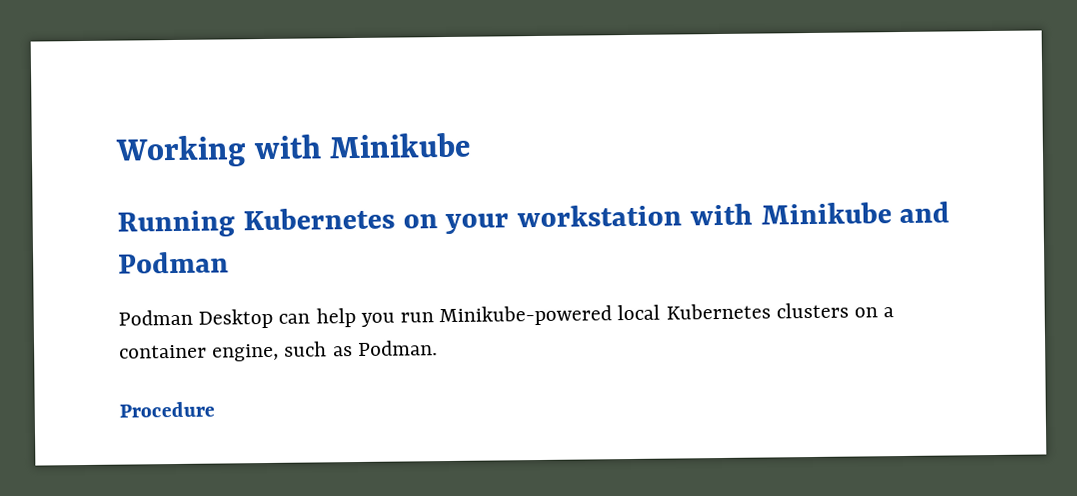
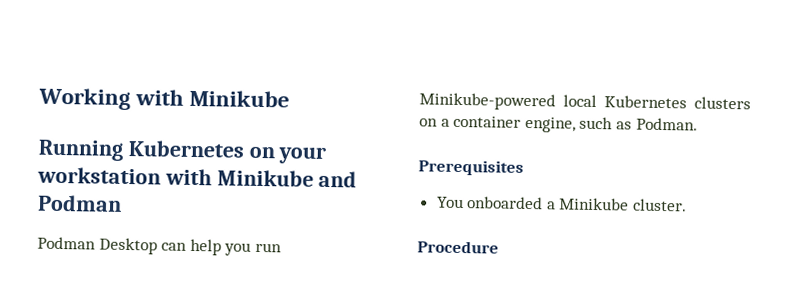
(438, 348) none -> [418,159,524,176] [436,196,688,212] // Prerequisites // You onboarded a Minikube cluster.

